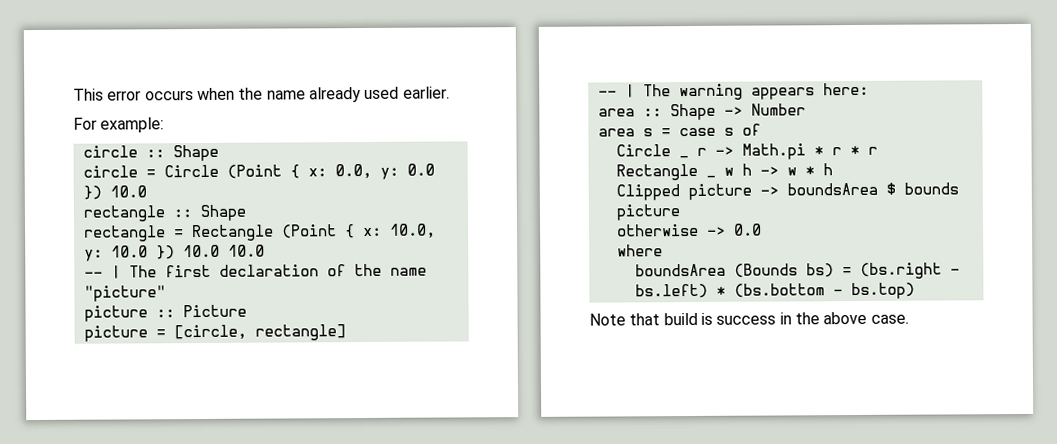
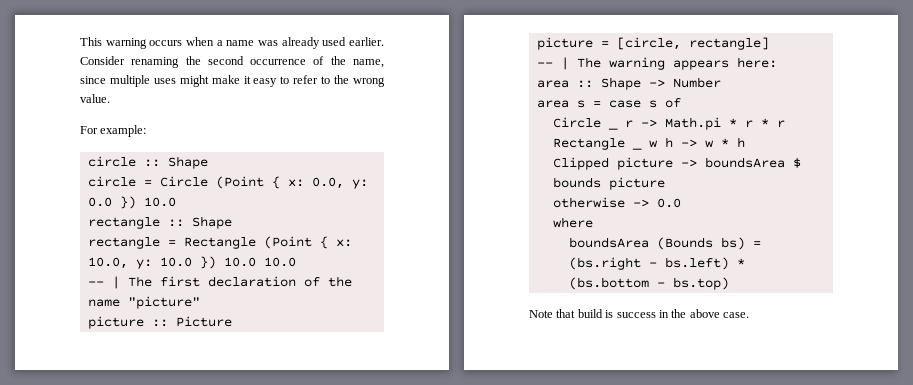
[107,90,142,101] error -> [105,38,147,49] warning
[238,87,306,100] the name -> [216,40,278,46] a name was
(450, 92) none -> [80,56,384,68] [80,75,385,87] [80,94,110,103] Consider renaming the second occurrence of the name, since multiple uses might make it easy to refer to the wrong value.

